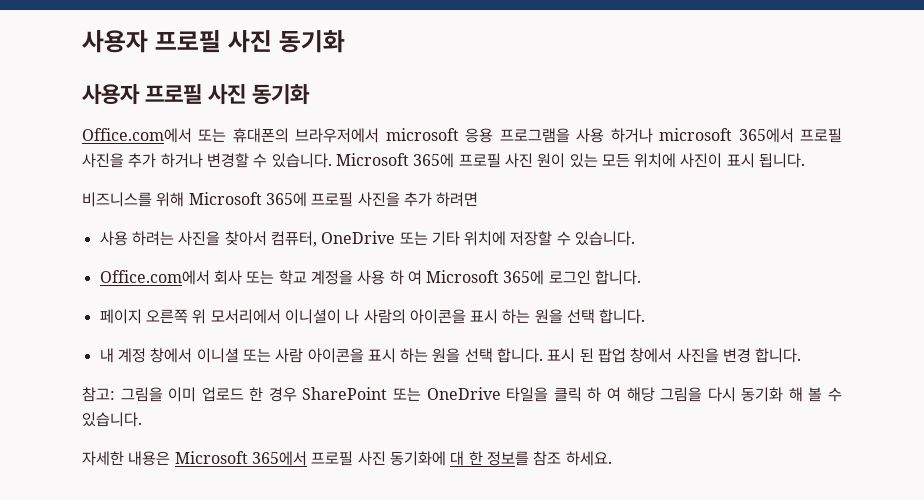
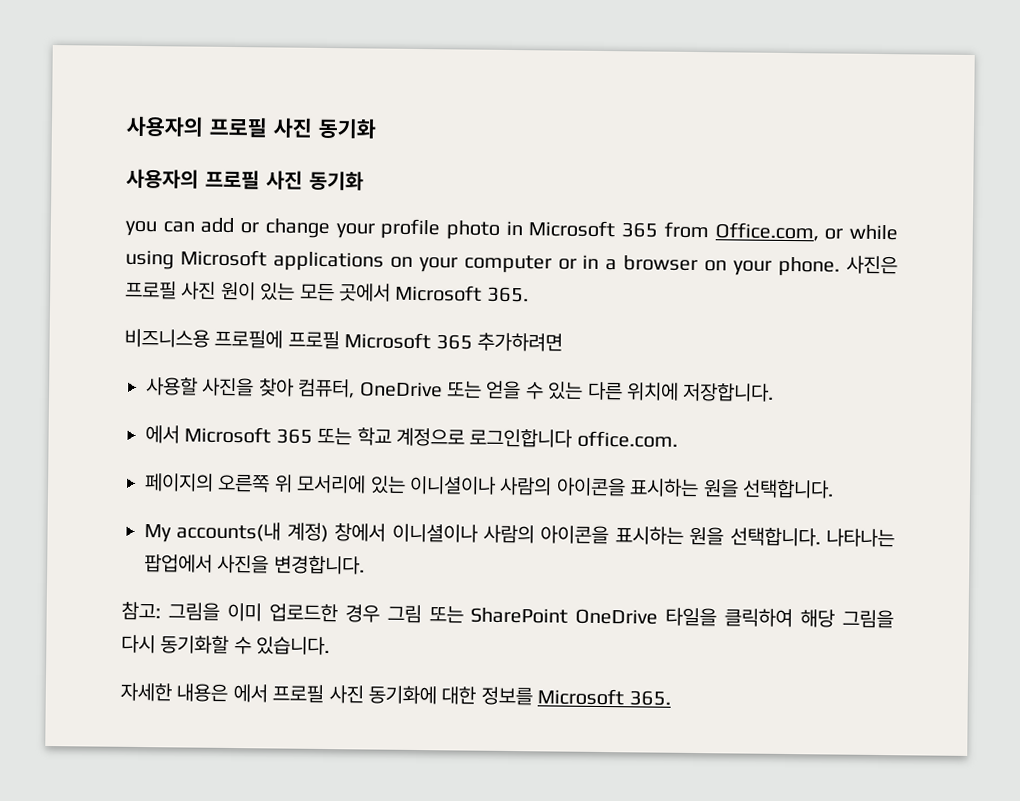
[82,30,345,53] [82,84,311,105] [82,128,843,143] [82,153,455,168] 사용자 프로필 사진 동기화 // 사용자 프로필 사진 동기화 // Office.com에서 또는 휴대폰의 브라우저에서 microsoft 응용 프로그램을 사용 하거나 microsoft 365에서 프로필 사진을 추가 하거나 변경할 수 있습니다. Microsoft 365에 -> [126,115,377,139] [126,168,364,191] [125,217,898,242] [125,249,898,277] 사용자의 프로필 사진 동기화 // 사용자의 프로필 사진 동기화 // you can add or change your profile photo in Microsoft 365 from Office.com, or while using Microsoft applications on your computer or in a browser on your phone. 사진은
[634,153,806,168] [82,192,479,207] [99,231,636,247] [99,270,642,285] [99,309,646,324] [99,348,802,363] [82,387,823,402] 위치에 사진이 표시 됩니다. // 비즈니스를 위해 Microsoft 365에 프로필 사진을 추가 하려면 // 사용 하려는 사진을 찾아서 컴퓨터, OneDrive 또는 기타 위치에 저장할 수 있습니다. // Office.com에서 회사 또는 학교 계정을 사용 하 여 Microsoft 365에 로그인 합니다. // 페이지 오른쪽 위 모서리에서 이니셜이 나 사람의 아이콘을 표시 하는 원을 선택 합니다. // 내 계정 창에서 이니셜 또는 사람 아이콘을 표시 하는 원을 선택 합니다. 표시 된 팝업 창에서 사진을 변경 합니다. // 참고: 그림을 이미 업로드 한 경우 SharePoint 또는 OneDrive 타일을 클릭 하 여 해당 그림을 다시 동기화 해 볼 -> [339,283,529,303] [124,328,563,352] [146,377,775,402] [145,425,678,448] [144,473,834,499] [144,521,895,548] [144,554,365,575] [121,601,894,629] [121,634,230,654] 곳에서 Microsoft 365. // 비즈니스용 프로필에 프로필 Microsoft 365 추가하려면 // 사용할 사진을 찾아 컴퓨터, OneDrive 또는 얻을 수 있는 다른 위치에 저장합니다. // 에서 Microsoft 365 또는 학교 계정으로 로그인합니다 office.com. // 페이지의 오른쪽 위 모서리에 있는 이니셜이나 사람의 아이콘을 표시하는 원을 선택합니다. // My accounts(내 계정) 창에서 이니셜이나 사람의 아이콘을 표시하는 원을 선택합니다. 나타나는 팝업에서 사진을 변경합니다. // 참고: 그림을 이미 업로드한 경우 그림 또는 SharePoint OneDrive 타일을 클릭하여 해당 그림을 다시 동기화할
[174,451,307,466] Microsoft 365에서 -> [232,684,268,703] 에서
[450,451,612,466] 대 한 정보를 참조 하세요. -> [441,686,671,706] 대한 정보를 Microsoft 365.

